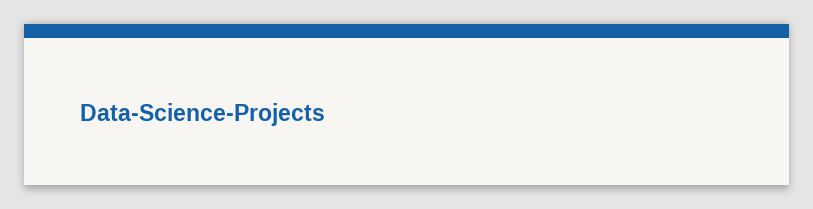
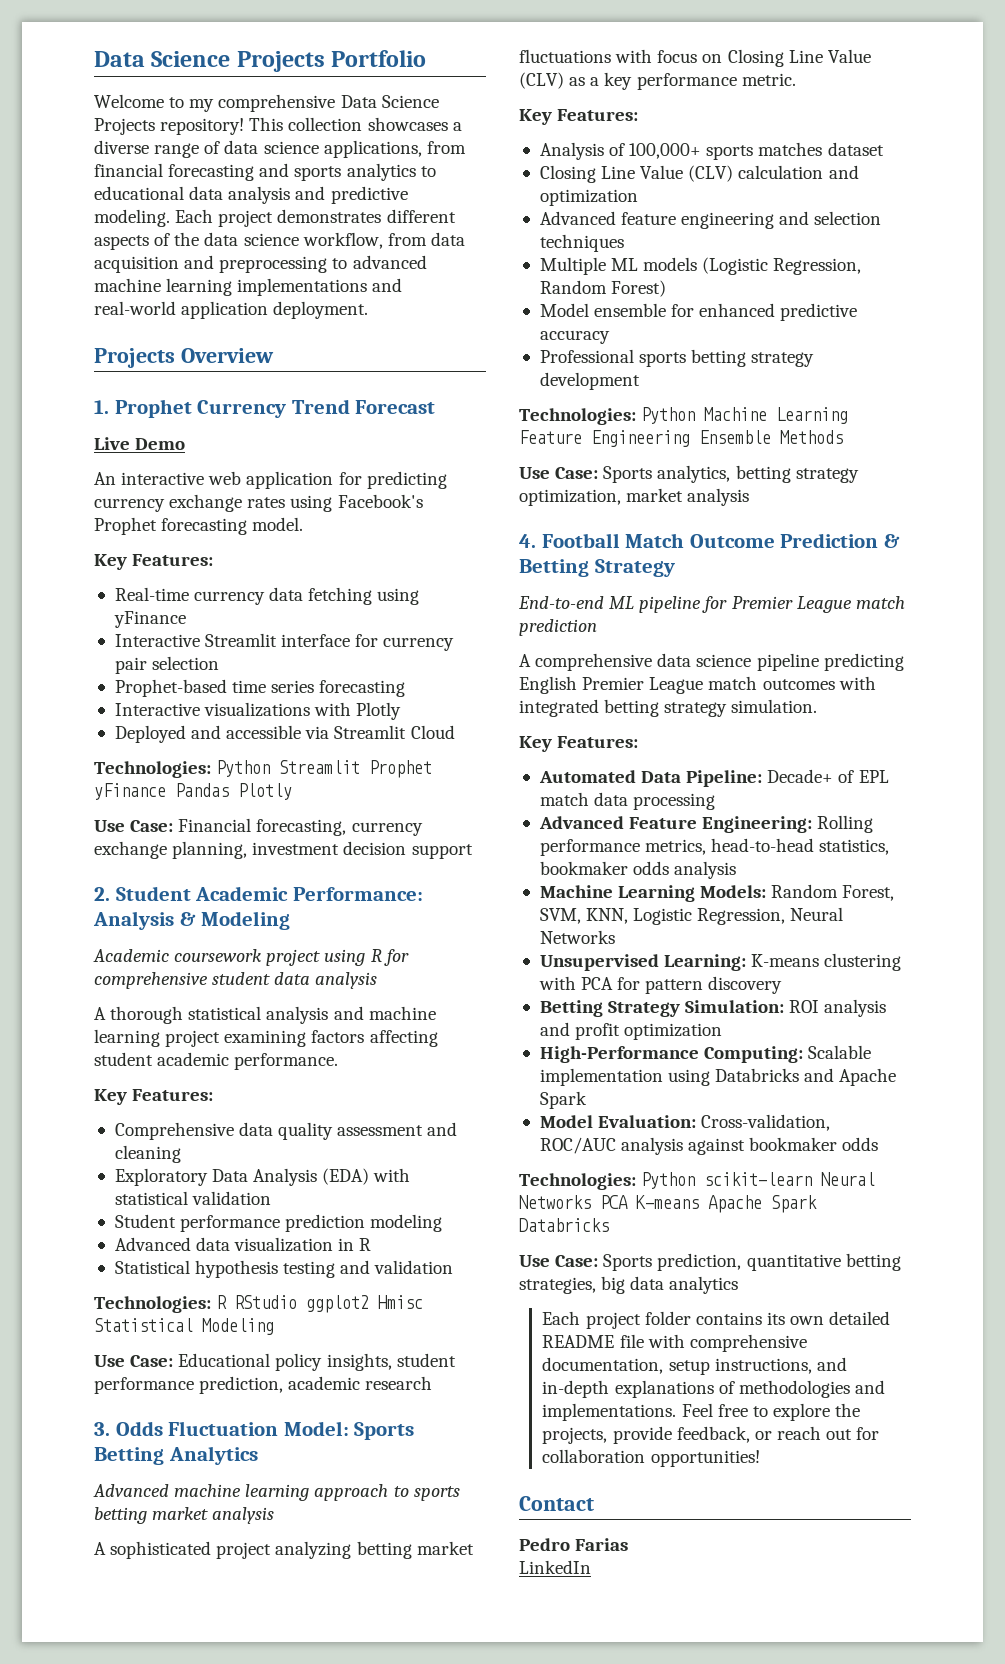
[80,103,325,126] Data-Science-Projects -> [94,50,427,72] [94,94,439,112] [94,117,462,135] [94,140,466,158] [94,163,436,181] [94,186,408,204] [94,209,456,227] [94,232,465,250] [94,255,427,273] [94,278,403,296] [94,301,369,319] [94,348,274,368] [94,399,436,418] [94,437,186,450] [94,471,447,489] [94,494,423,512] [94,517,304,535] [94,554,214,570] [114,587,420,605] [113,611,186,628] [114,633,455,651] [114,656,220,674] [114,679,406,697] [114,702,402,720] [114,725,455,743] [94,760,433,778] [94,783,292,800] [94,818,423,836] [94,841,473,859] [94,886,423,901] [93,911,291,930] [93,949,409,966] [94,972,378,989] [94,1006,436,1024] [94,1029,438,1047] [94,1052,339,1070] [94,1089,214,1105] [114,1122,458,1140] [114,1145,181,1163] [114,1168,411,1186] [114,1191,272,1205] [114,1214,443,1232] [114,1237,372,1252] [114,1260,454,1278] [94,1295,424,1313] [94,1318,274,1335] [94,1353,456,1371] [94,1376,433,1394] [94,1421,415,1440] [94,1446,258,1465] [93,1484,460,1501] [94,1507,275,1524] [94,1541,474,1559] [519,49,871,67] [519,72,796,90] [519,109,639,125] [539,142,884,160] [539,165,859,183] [539,189,638,206] [539,211,882,229] [539,234,624,252] [539,257,862,275] [539,280,667,297] [539,303,858,321] [539,330,610,344] [539,349,815,367] [539,372,640,390] [519,407,849,425] [519,430,843,447] [519,465,859,483] [519,488,750,506] [519,533,900,548] [519,559,675,577] [518,596,905,613] [519,619,597,636] [519,653,904,671] [519,676,876,694] [519,699,818,717] [519,736,639,752] [538,769,889,787] [539,792,716,810] [538,815,874,833] [539,838,890,856] [539,861,737,879] [539,884,895,902] [539,907,844,925] [539,930,615,944] [539,953,902,971] [538,976,783,994] [539,999,887,1017] [539,1022,723,1040] [539,1045,872,1063] [539,1068,897,1086] [539,1091,587,1109] [539,1114,831,1131] [539,1137,879,1155] [519,1172,876,1190] [519,1195,817,1213] [519,1218,609,1232] [519,1253,901,1271] [519,1276,739,1294] [542,1311,891,1329] [542,1334,807,1352] [542,1357,847,1375] [542,1380,885,1398] [542,1403,861,1421] [542,1426,880,1444] [542,1449,760,1467] [519,1496,594,1511] [519,1538,629,1551] [519,1560,591,1574] Data Science Projects Portfolio // Welcome to my comprehensive Data Science Projects repository! This collection showcases a diverse range of data science applications, from financial forecasting and sports analytics to educational data analysis and predictive modeling. Each project demonstrates different aspects of the data science workflow, from data acquisition and preprocessing to advanced machine learning implementations and real-world application deployment. // Projects Overview // 1. Prophet Currency Trend Forecast // Live Demo // An interactive web application for predicting currency exchange rates using Facebook's Prophet forecasting model. // Key Features: // Real-time currency data fetching using yFinance // Interactive Streamlit interface for currency pair selection // Prophet-based time series forecasting // Interactive visualizations with Plotly // Deployed and accessible via Streamlit Cloud // Technologies: Python Streamlit Prophet yFinance Pandas Plotly // Use Case: Financial forecasting, currency exchange planning, investment decision support // 2. Student Academic Performance: Analysis & Modeling // Academic coursework project using R for comprehensive student data analysis // A thorough statistical analysis and machine learning project examining factors affecting student academic performance. // Key Features: // Comprehensive data quality assessment and cleaning // Exploratory Data Analysis (EDA) with statistical validation // Student performance prediction modeling // Advanced data visualization in R // Statistical hypothesis testing and validation // Technologies: R RStudio ggplot2 Hmisc Statistical Modeling // Use Case: Educational policy insights, student performance prediction, academic research // 3. Odds Fluctuation Model: Sports Betting Analytics // Advanced machine learning approach to sports betting market analysis // A sophisticated project analyzing betting market fluctuations with focus on Closing Line Value (CLV) as a key performance metric. // Key Features: // Analysis of 100,000+ sports matches dataset // Closing Line Value (CLV) calculation and optimization // Advanced feature engineering and selection techniques // Multiple ML models (Logistic Regression, Random Forest) // Model ensemble for enhanced predictive accuracy // Professional sports betting strategy development // Technologies: Python Machine Learning Feature Engineering Ensemble Methods // Use Case: Sports analytics, betting strategy optimization, market analysis // 4. Football Match Outcome Prediction & Betting Strategy // End-to-end ML pipeline for Premier League match prediction // A comprehensive data science pipeline predicting English Premier League match outcomes with integrated betting strategy simulation. // Key Features: // Automated Data Pipeline: Decade+ of EPL match data processing // Advanced Feature Engineering: Rolling performance metrics, head-to-head statistics, bookmaker odds analysis // Machine Learning Models: Random Forest, SVM, KNN, Logistic Regression, Neural Networks // Unsupervised Learning: K-means clustering with PCA for pattern discovery // Betting Strategy Simulation: ROI analysis and profit optimization // High-Performance Computing: Scalable implementation using Databricks and Apache Spark // Model Evaluation: Cross-validation, ROC/AUC analysis against bookmaker odds // Technologies: Python scikit-learn Neural Networks PCA K-means Apache Spark Databricks // Use Case: Sports prediction, quantitative betting strategies, big data analytics // Each project folder contains its own detailed README file with comprehensive documentation, setup instructions, and in-depth explanations of methodologies and implementations. Feel free to explore the projects, provide feedback, or reach out for collaboration opportunities! // Contact // Pedro Farias // LinkedIn

